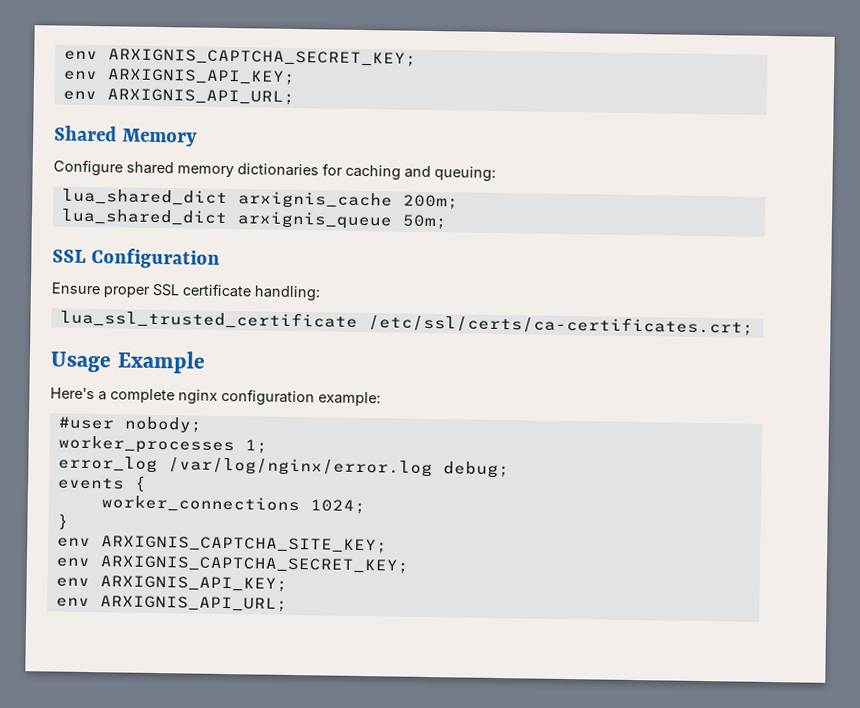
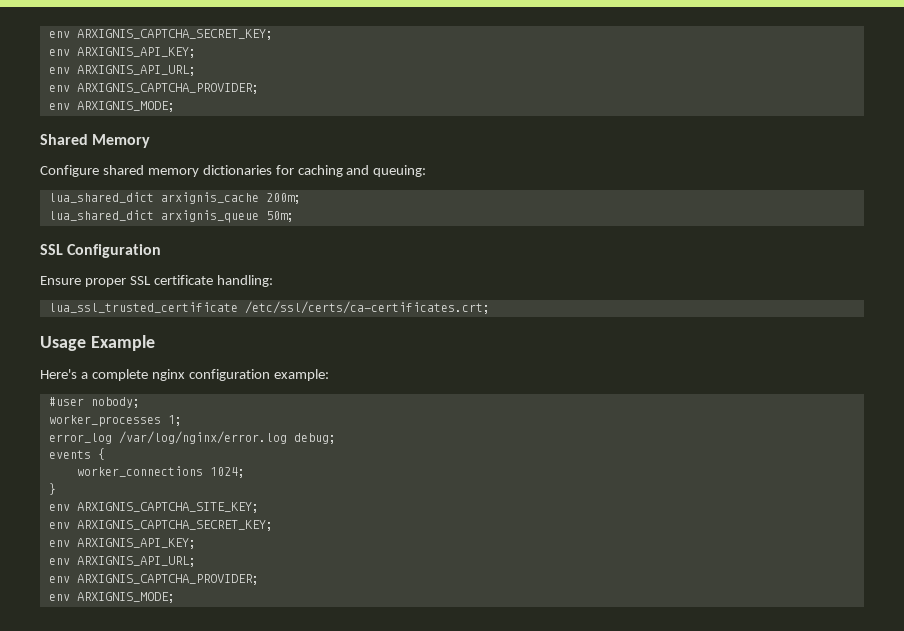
[63,48,417,67] [62,68,296,85] [62,88,295,105] env ARXIGNIS_CAPTCHA_SECRET_KEY; // env ARXIGNIS_API_KEY; // env ARXIGNIS_API_URL; -> [48,29,273,40] [48,47,196,58] [48,65,196,76] [48,83,259,94] [48,101,175,112] env ARXIGNIS_CAPTCHA_SECRET_KEY; // env ARXIGNIS_API_KEY; // env ARXIGNIS_API_URL; // env ARXIGNIS_CAPTCHA_PROVIDER; // env ARXIGNIS_MODE;
(288, 603) none -> [48,574,259,585] [48,592,175,603] // env ARXIGNIS_CAPTCHA_PROVIDER; // env ARXIGNIS_MODE;

